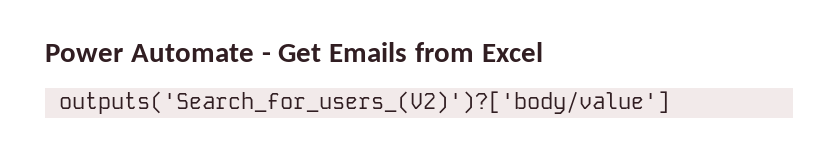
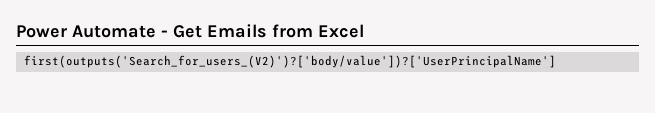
[58,91,670,114] outputs('Search_for_users_(V2)')?['body/value'] -> [23,55,556,68] first(outputs('Search_for_users_(V2)')?['body/value'])?['UserPrincipalName']

